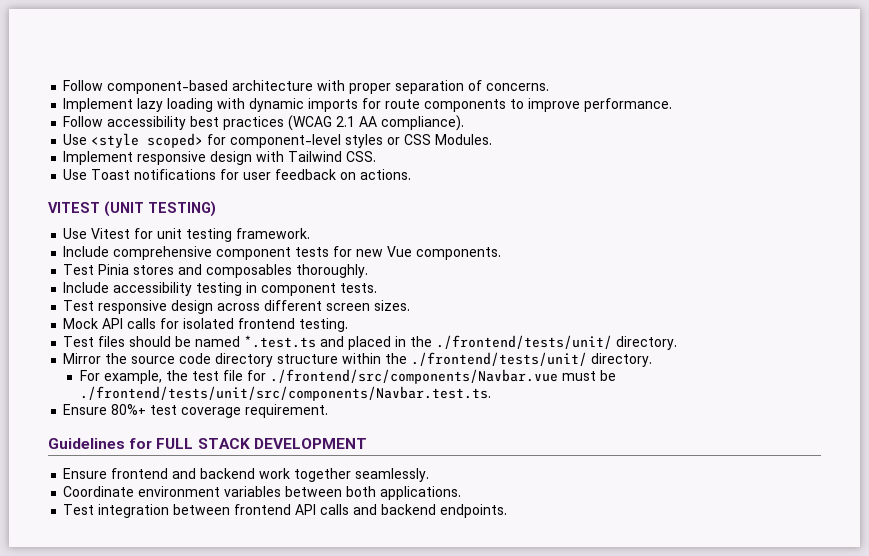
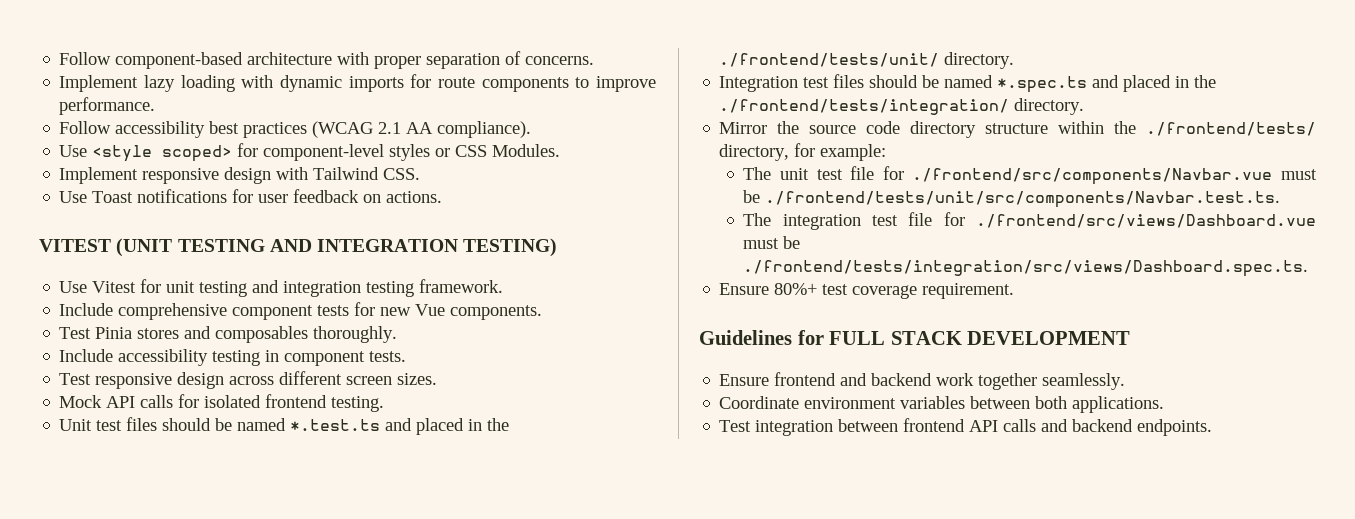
(144, 209) none -> [177,239,459,252] TESTING AND INTEGRATION
(233, 235) none -> [252,280,415,297] and integration testing
[63,336,95,347] Test -> [59,419,123,431] Unit test
(678, 343) none -> [719,74,1217,93] [719,98,1085,115] // Integration test files should be named *.spec.ts and placed in the ./frontend/tests/integration/ directory.
[411,352,653,367] [79,370,188,384] ./frontend/tests/unit/ directory. // For example, the -> [1146,122,1316,136] [719,143,887,161] [743,167,810,180] ./frontend/tests/ directory, for example: // The unit
(491, 393) none -> [743,212,1316,230] [743,236,801,249] [743,260,1309,277] // The integration test file for ./frontend/src/views/Dashboard.vue must be ./frontend/tests/integration/src/views/Dashboard.spec.ts.

